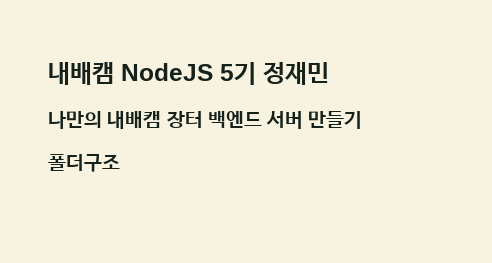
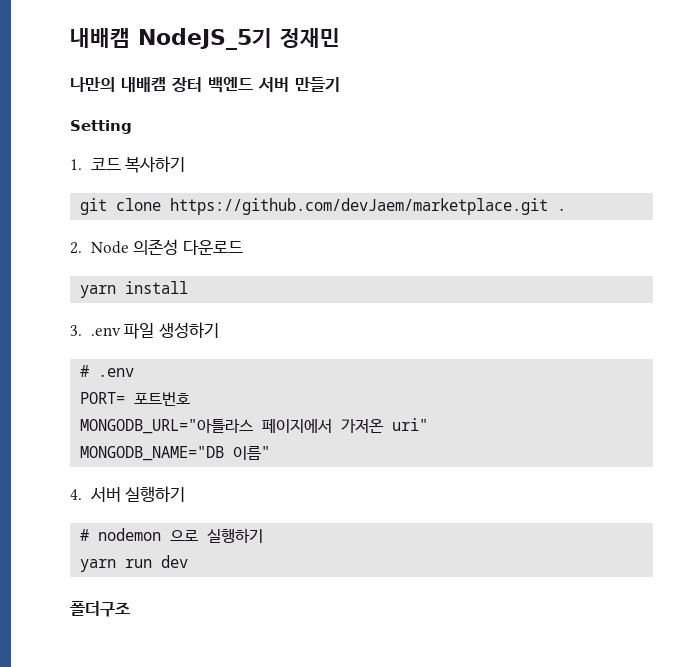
[48,62,256,85] 내배캠 NodeJS 5기 -> [70,28,272,50] 내배캠 NodeJS_5기
(363, 120) none -> [70,120,132,134] [70,156,186,173] [80,198,567,215] [70,239,243,255] [80,281,189,298] [70,322,219,339] [80,365,135,377] [80,392,191,406] [80,418,429,434] [80,446,271,461] [70,486,186,502] [80,528,264,543] [80,555,189,572] // Setting // 1. 코드 복사하기 // git clone https://github.com/devJaem/marketplace.git . // 2. Node 의존성 다운로드 // yarn install // 3. .env 파일 생성하기 // # .env // PORT= 포트번호 // MONGODB_URL="아틀라스 페이지에서 가저온 uri" // MONGODB_NAME="DB 이름" // 4. 서버 실행하기 // # nodemon 으로 실행하기 // yarn run dev

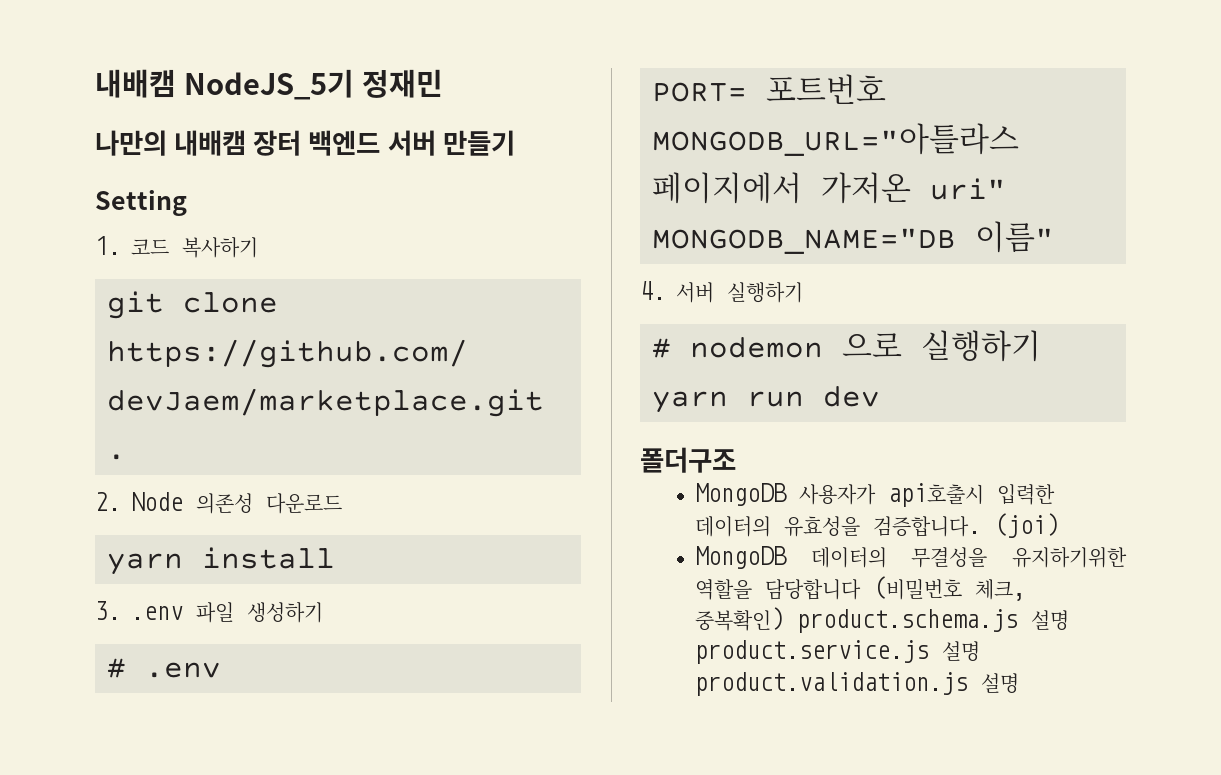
(130, 609) none -> [694,483,1055,507] [694,513,1059,538] [694,546,1127,569] [694,576,1026,601] [694,607,1069,633] [694,640,980,664] [694,672,1019,696] // MongoDB 사용자가 api호출시 입력한 데이터의 유효성을 검증합니다. (joi) // MongoDB 데이터의 무결성을 유지하기위한 역할을 담당합니다 (비밀번호 체크, 중복확인) product.schema.js 설명 product.service.js 설명 product.validation.js 설명

